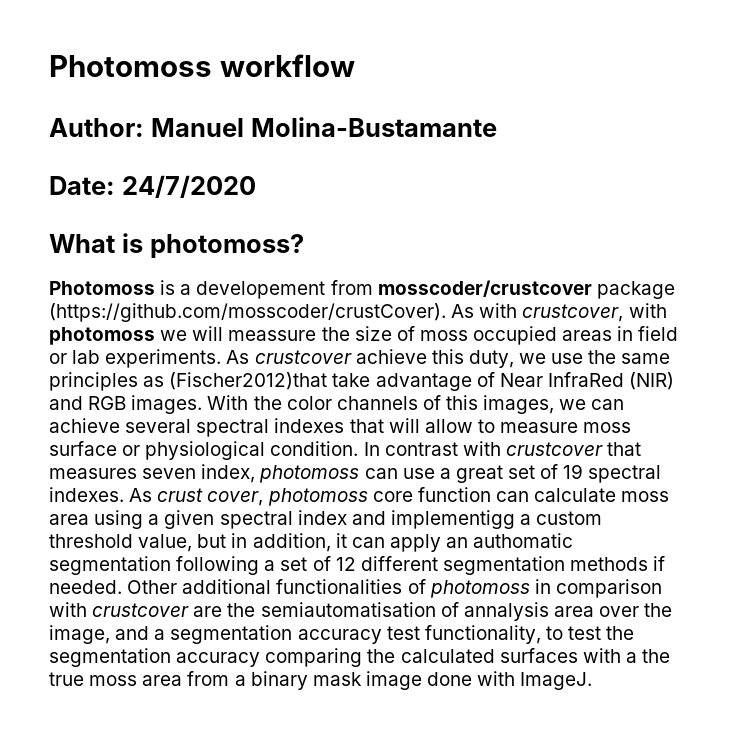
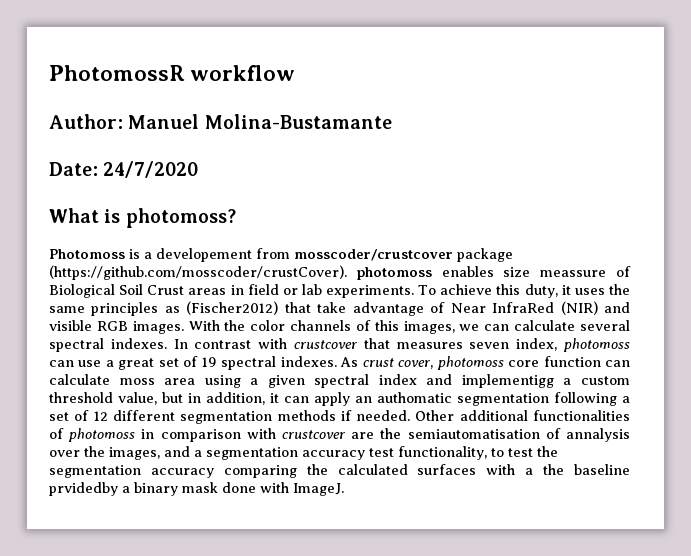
[49,55,212,77] Photomoss -> [49,65,185,81] PhotomossR
[451,303,667,322] [49,326,558,345] As with crustcover, with photomoss we will meassure the size of moss occupied -> [356,266,632,280] [49,284,185,298] photomoss enables size meassure of Biological Soil Crust
[226,350,352,364] As crustcover -> [418,285,437,295] To
[519,353,584,364] we use -> [561,285,605,295] it uses
[169,372,328,390] (Fischer2012)that -> [186,301,311,315] (Fischer2012) that
(83, 403) none -> [49,320,92,331] visible
[49,418,120,433] achieve -> [514,320,576,331] calculate
[274,418,632,433] [49,441,359,460] indexes that will allow to measure moss surface or physiological condition. -> [110,338,167,349] indexes.
[553,606,594,617] area -> (630, 435) none
[49,625,110,644] image, -> [109,447,160,460] images,
[49,671,230,686] true moss area from -> [574,464,631,475] [49,482,118,496] baseline prvidedby
[365,671,422,690] image -> (218, 487) none

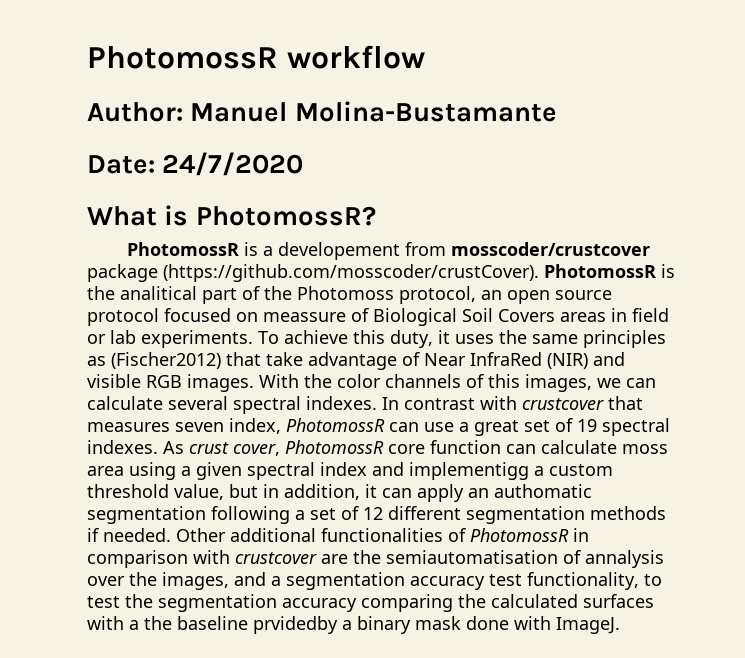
[125,208,236,228] [49,249,125,259] photomoss? // Photomoss -> [195,206,376,226] [127,242,240,256] PhotomossR? // PhotomossR
[356,266,531,280] photomoss enables size -> [544,264,675,278] [87,286,612,304] [87,308,258,326] PhotomossR is the analitical part of the Photomoss protocol, an open source protocol focused on
[147,285,185,295] Crust -> [498,309,555,322] Covers
[563,338,630,352] photomoss -> [286,418,385,432] PhotomossR
[436,356,504,370] photomoss -> [285,440,384,454] PhotomossR
[68,428,136,442] photomoss -> [470,528,569,542] PhotomossR

